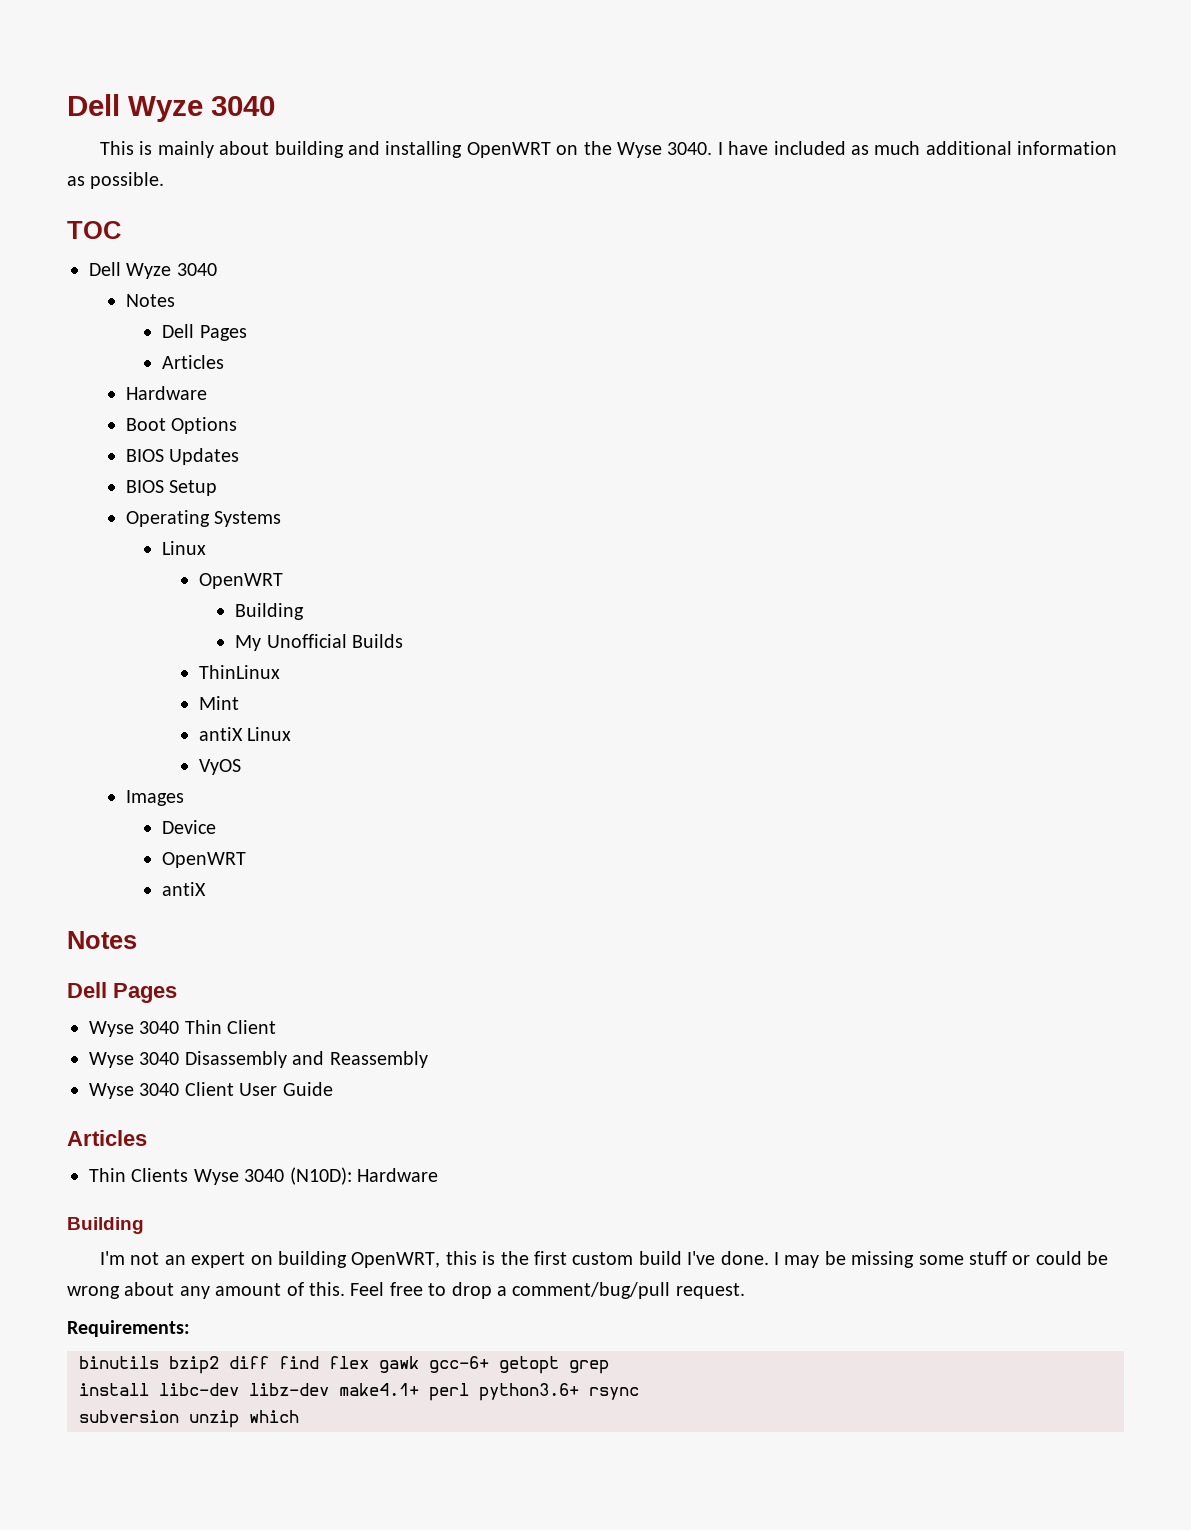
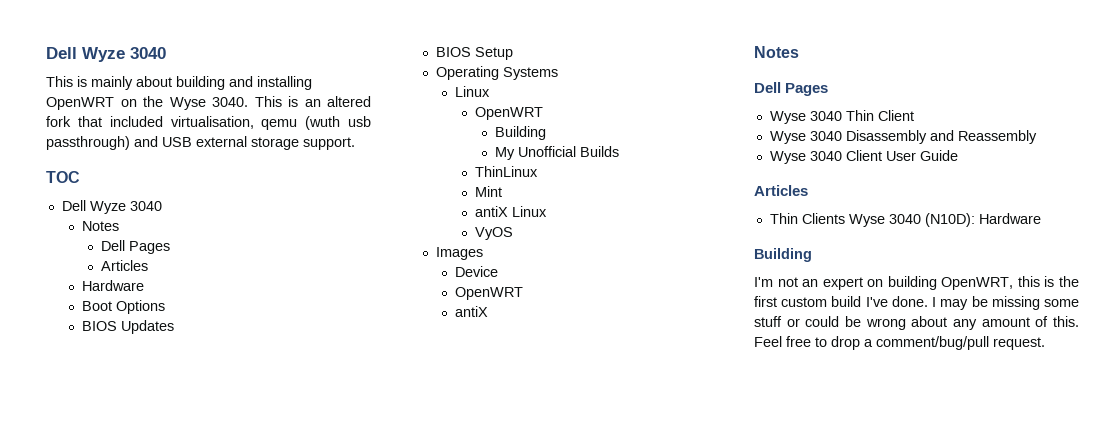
[717,141,1118,155] [67,172,165,189] I have included as much additional information as possible. -> [254,96,371,107] [46,116,371,130] [46,136,355,150] This is an altered fork that included virtualisation, qemu (wuth usb passthrough) and USB external storage support.
[67,1320,190,1337] [79,1356,609,1374] [79,1383,639,1401] [79,1410,299,1428] // Requirements: // binutils bzip2 diff find flex gawk gcc-6+ getopt grep // install libc-dev libz-dev make4.1+ perl python3.6+ rsync // subversion unzip which -> (1045, 343) none

